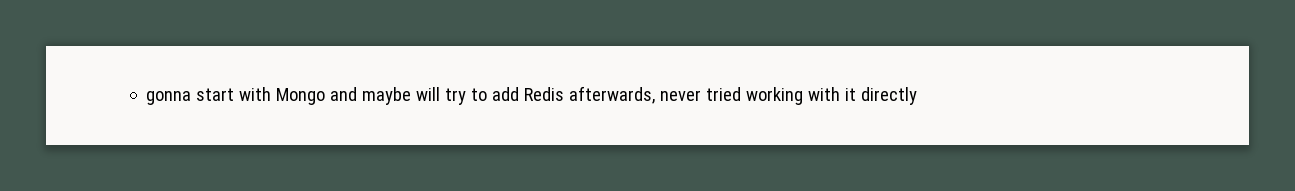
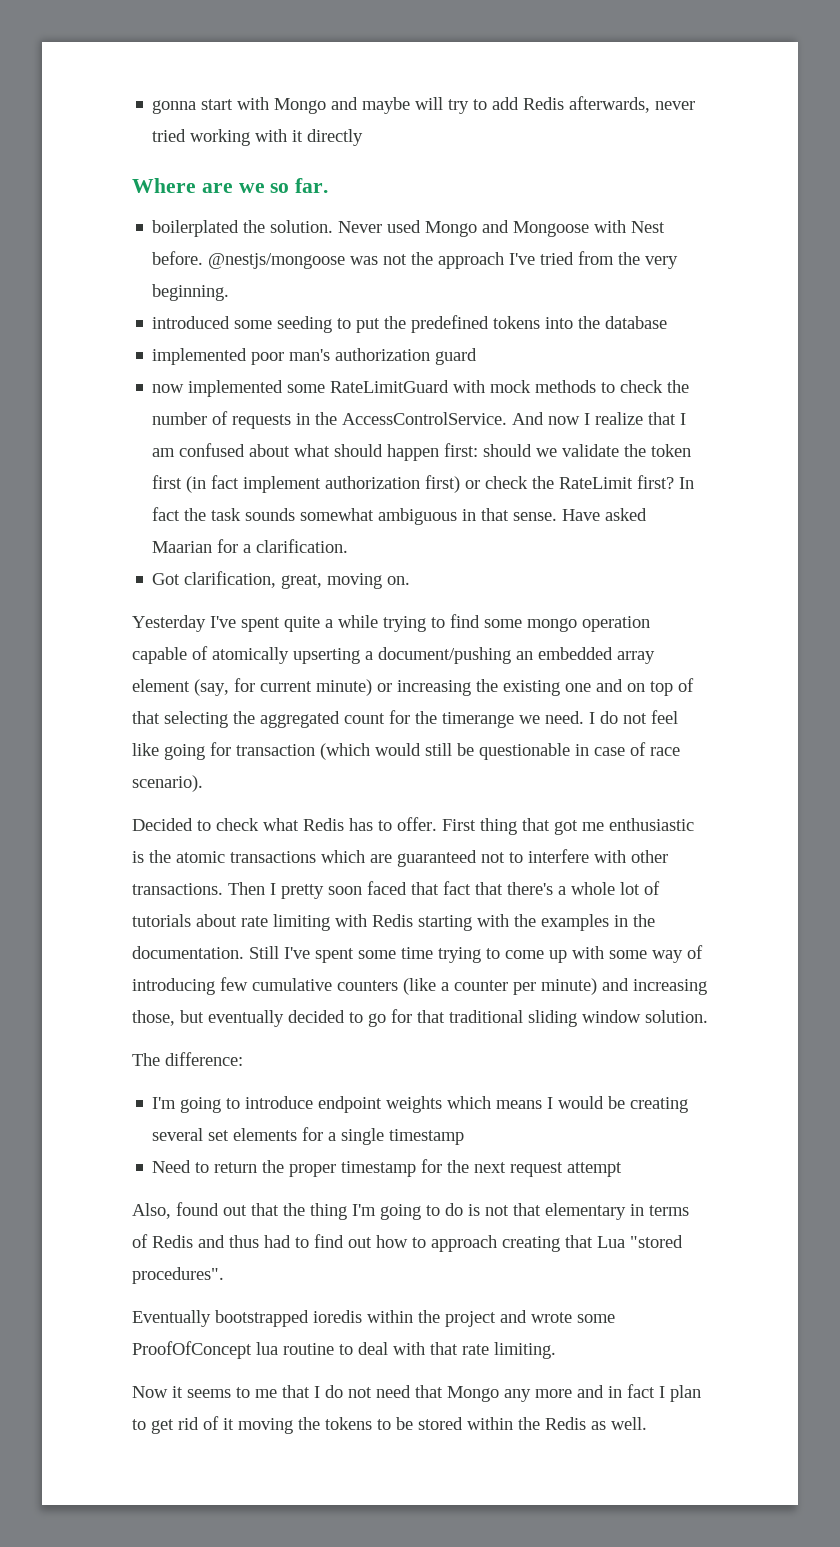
(918, 96) none -> [132,178,329,193] [152,220,666,237] [152,251,679,269] [152,284,230,301] [152,315,668,333] [152,348,478,365] [152,380,690,397] [152,411,687,429] [152,443,692,461] [152,475,695,493] [152,507,648,525] [152,539,349,553] [152,571,411,589] [132,614,650,632] [132,646,655,664] [132,678,694,696] [132,710,678,728] [132,742,680,760] [132,775,203,792] [132,817,694,835] [132,849,668,867] [132,881,660,899] [132,914,655,931] [132,945,703,963] [132,977,707,995] [132,1009,708,1027] [132,1052,243,1066] [152,1096,689,1113] [152,1127,465,1145] [152,1159,623,1177] [132,1202,689,1220] [132,1234,683,1252] [132,1267,224,1284] [132,1310,615,1327] [132,1341,556,1359] [132,1384,701,1402] [132,1416,647,1434] // Where are we so far. // boilerplated the solution. Never used Mongo and Mongoose with Nest before. @nestjs/mongoose was not the approach I've tried from the very beginning. // introduced some seeding to put the predefined tokens into the database // implemented poor man's authorization guard // now implemented some RateLimitGuard with mock methods to check the number of requests in the AccessControlService. And now I realize that I am confused about what should happen first: should we validate the token first (in fact implement authorization first) or check the RateLimit first? In fact the task sounds somewhat ambiguous in that sense. Have asked Maarian for a clarification. // Got clarification, great, moving on. // Yesterday I've spent quite a while trying to find some mongo operation capable of atomically upserting a document/pushing an embedded array element (say, for current minute) or increasing the existing one and on top of that selecting the aggregated count for the timerange we need. I do not feel like going for transaction (which would still be questionable in case of race scenario). // Decided to check what Redis has to offer. First thing that got me enthusiastic is the atomic transactions which are guaranteed not to interfere with other transactions. Then I pretty soon faced that fact that there's a whole lot of tutorials about rate limiting with Redis starting with the examples in the documentation. Still I've spent some time trying to come up with some way of introducing few cumulative counters (like a counter per minute) and increasing those, but eventually decided to go for that traditional sliding window solution. // The difference: // I'm going to introduce endpoint weights which means I would be creating several set elements for a single timestamp // Need to return the proper timestamp for the next request attempt // Also, found out that the thing I'm going to do is not that elementary in terms of Redis and thus had to find out how to approach creating that Lua "stored procedures". // Eventually bootstrapped ioredis within the project and wrote some ProofOfConcept lua routine to deal with that rate limiting. // Now it seems to me that I do not need that Mongo any more and in fact I plan to get rid of it moving the tokens to be stored within the Redis as well.

